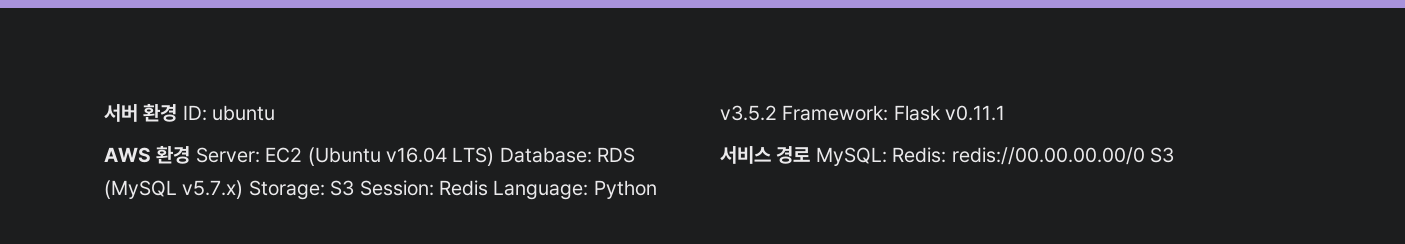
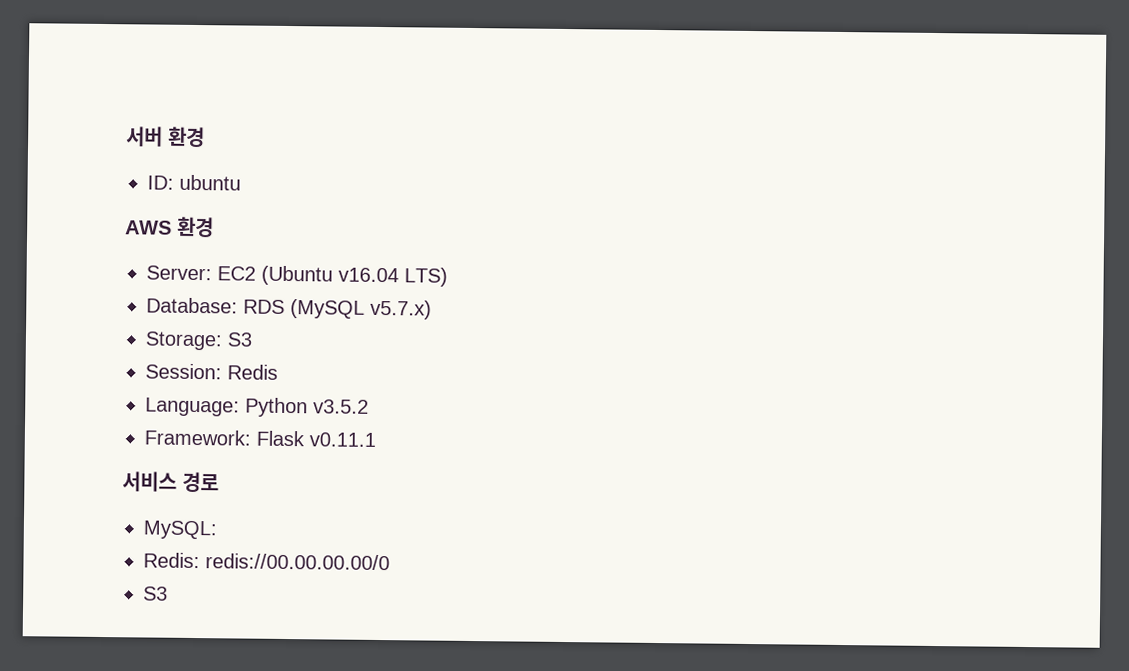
(178, 112) none -> (205, 137) //
(191, 154) none -> (214, 227) //
(495, 156) none -> (448, 277) //
(244, 189) none -> (432, 309) //
(355, 188) none -> (253, 339) //
(488, 188) none -> (278, 372) //
(777, 113) none -> (369, 406) //
(811, 155) none -> (219, 482) //
(887, 156) none -> (217, 530) //
(1145, 156) none -> (390, 562) //

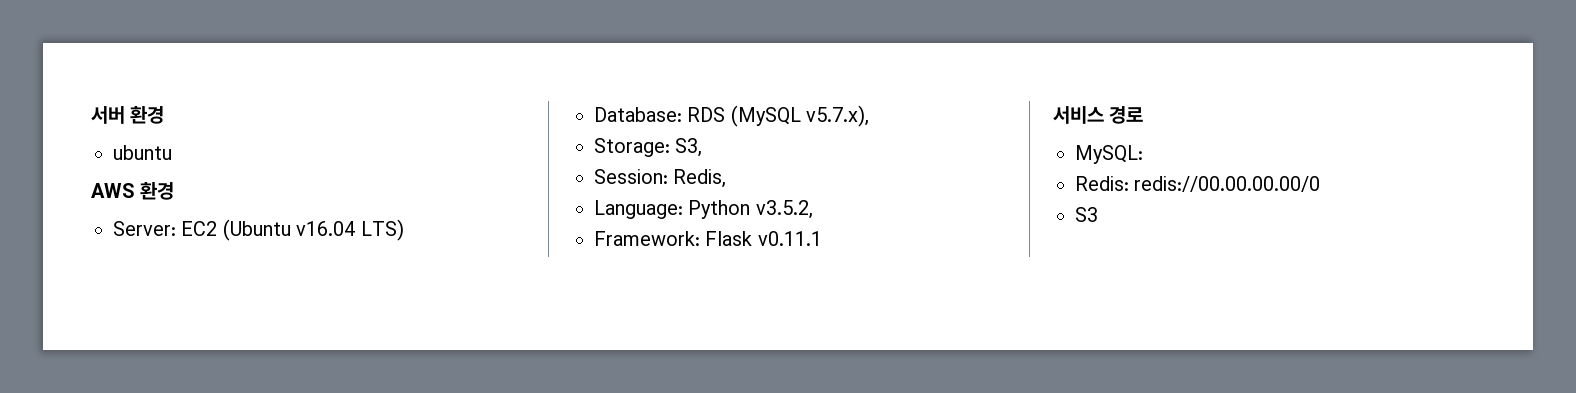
[147,175,174,190] ID: -> (165, 114) none
[370,299,432,320] v5.7.x) -> [806,105,870,127] v5.7.x),
[227,332,253,347] S3 -> [675,138,703,157] S3,
[227,364,278,380] Redis -> [673,169,727,188] Redis,
[313,399,369,414] v3.5.2 -> [755,200,813,219] v3.5.2,

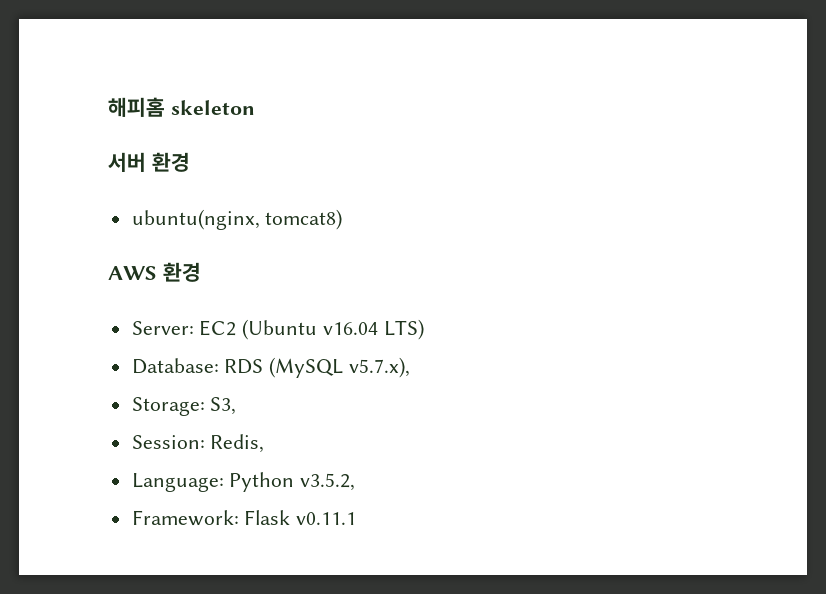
(91, 115) none -> [108,97,255,117] 해피홈 skeleton //
[113,145,172,160] ubuntu -> [131,209,343,230] ubuntu(nginx, tomcat8)
[1053,106,1144,124] [1075,145,1143,164] [1075,176,1321,192] [1075,207,1098,222] // 서비스 경로 // MySQL: // Redis: redis://00.00.00.00/0 // S3 -> (357, 518) none

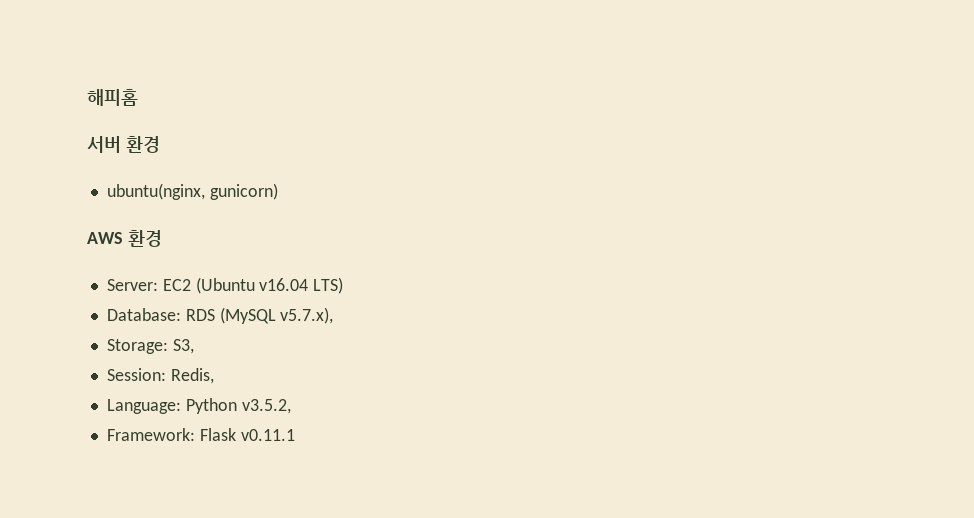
[170,100,255,115] skeleton -> (138, 97) none
[265,209,343,230] tomcat8) -> [209,183,278,200] gunicorn)

